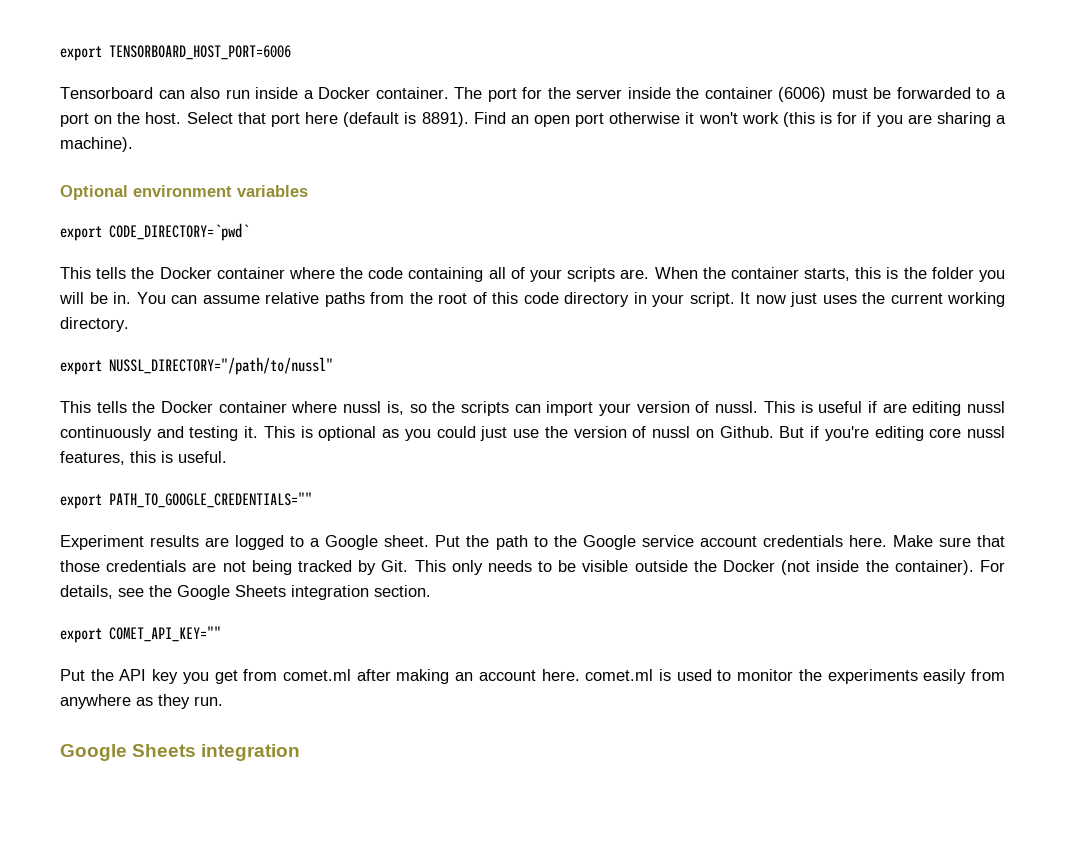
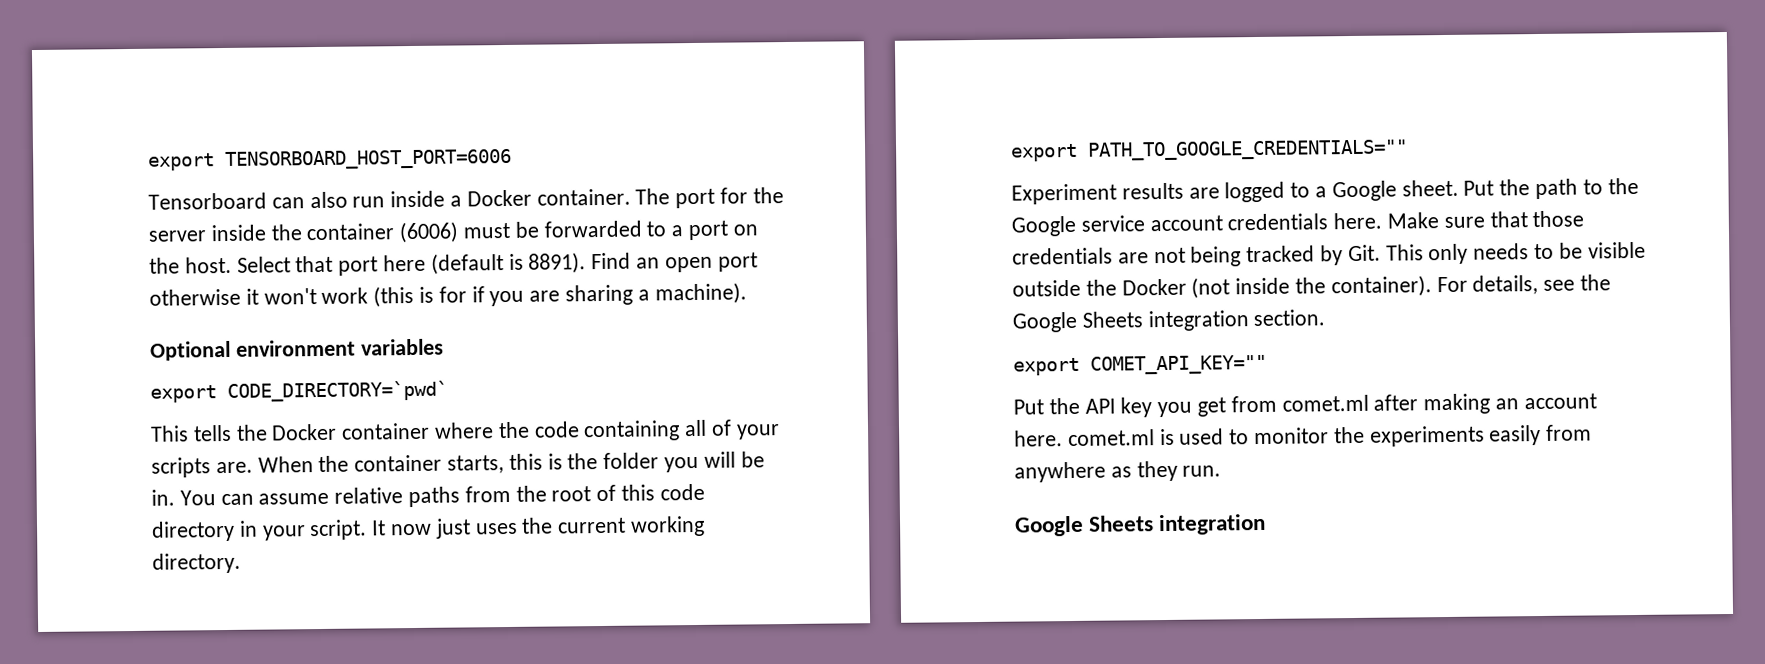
[60,357,333,375] [60,401,1005,416] [60,426,1006,441] [60,451,227,465] // export NUSSL_DIRECTORY="/path/to/nussl" // This tells the Docker container where nussl is, so the scripts can import your version of nussl. This is useful if are editing nussl continuously and testing it. This is optional as you could just use the version of nussl on Github. But if you're editing core nussl features, this is useful. -> (241, 563) none

